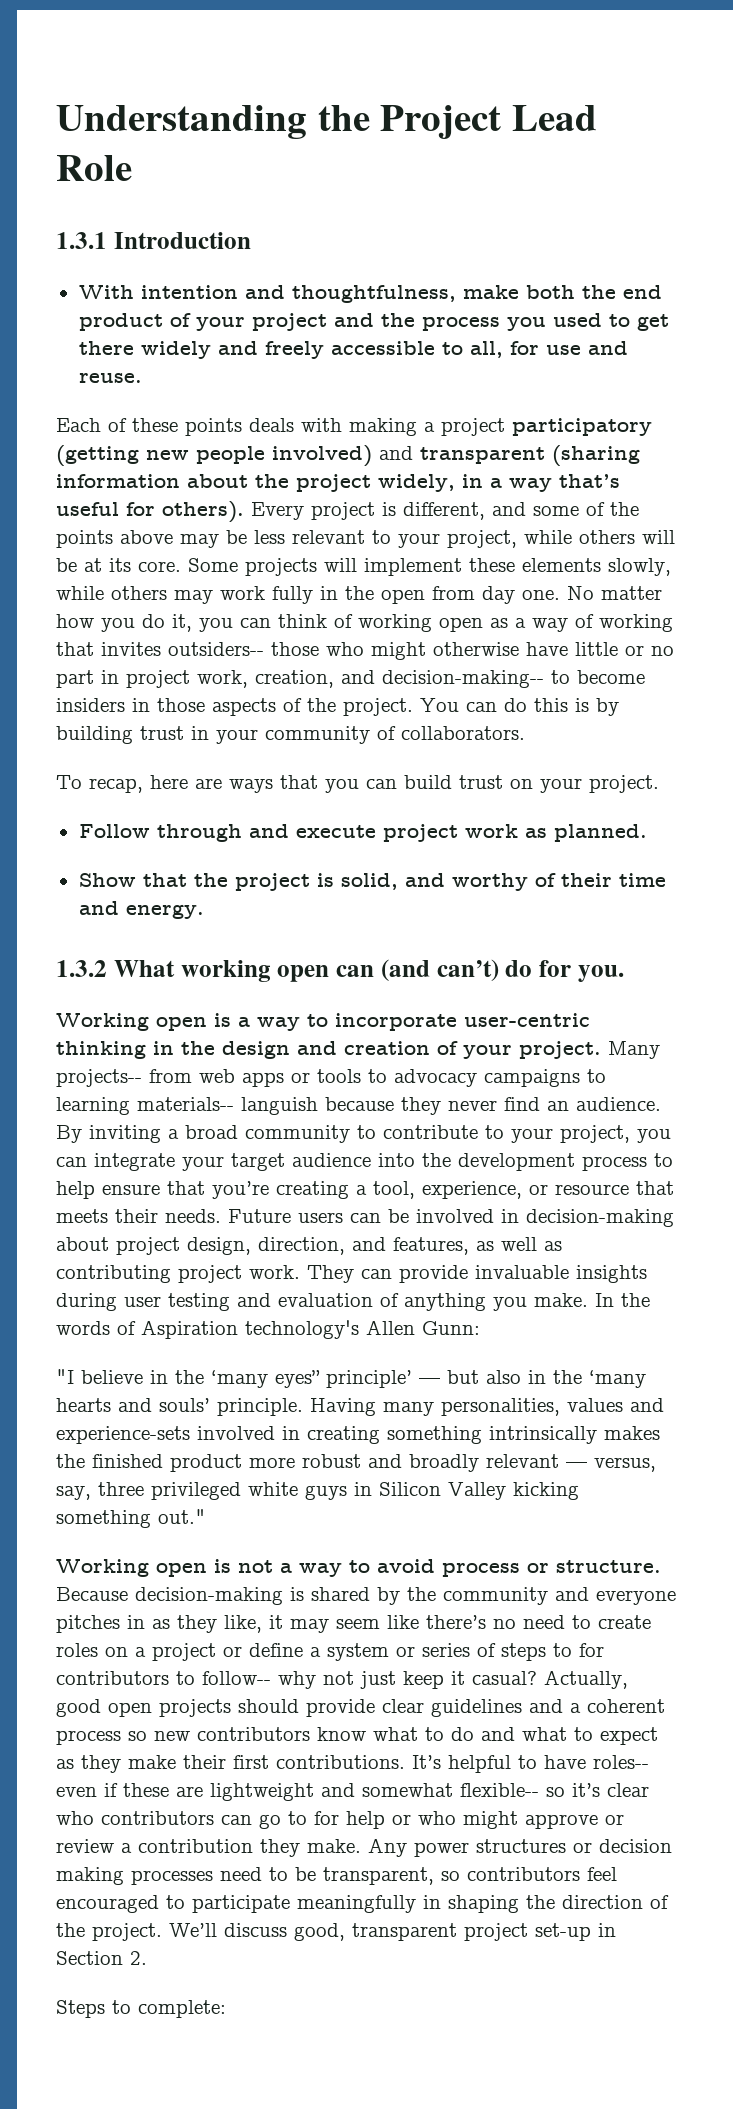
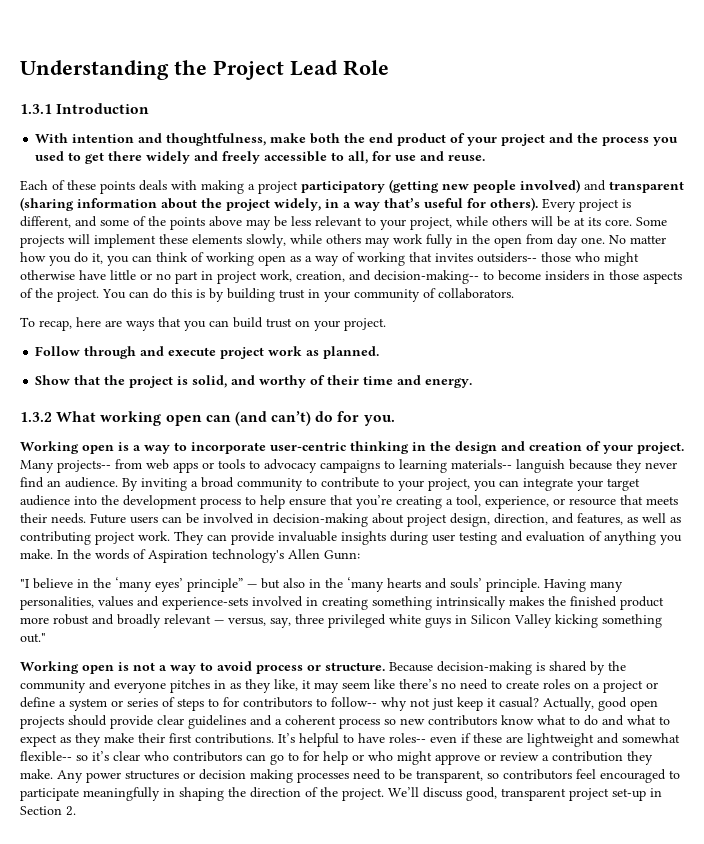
[275,1370,412,1388] eyes” principle’ -> [155,578,243,592] eyes’ principle”
[56,2000,226,2018] // Steps to complete: -> (76, 811) none

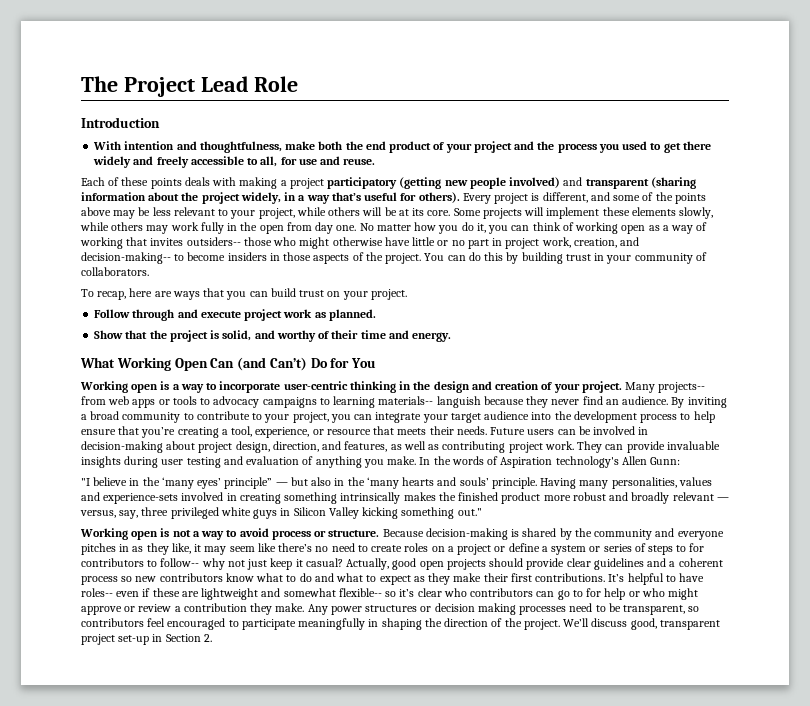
[20,60,207,80] Understanding the -> [81,76,118,92] The
[20,104,52,114] 1.3.1 -> (299, 84) none
[196,289,205,298] is -> (504, 256) none
[20,411,395,426] 1.3.2 What working open can (and can’t) do for you. -> [80,357,377,371] What Working Open Can (and Can’t) Do for You

